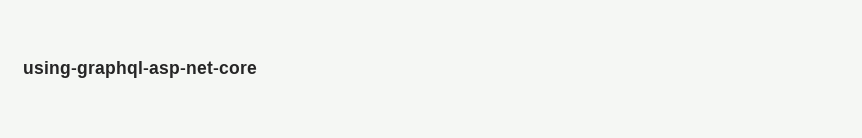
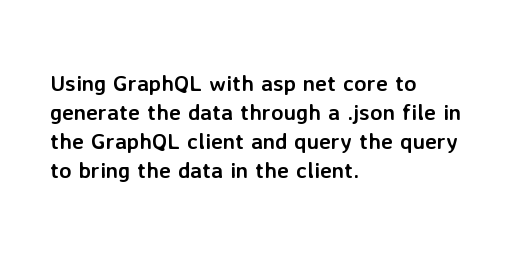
[23,61,257,78] using-graphql-asp-net-core -> [50,75,417,95] [50,104,461,124] [50,133,458,153] [50,162,359,182] Using GraphQL with asp net core to generate the data through a .json file in the GraphQL client and query the query to bring the data in the client.

